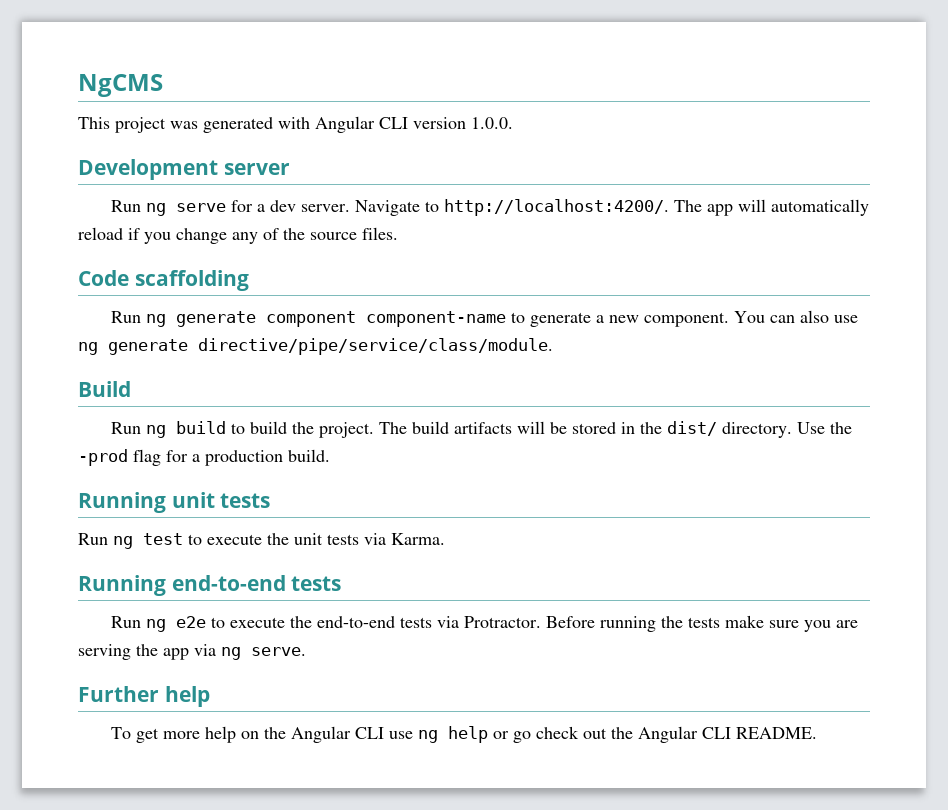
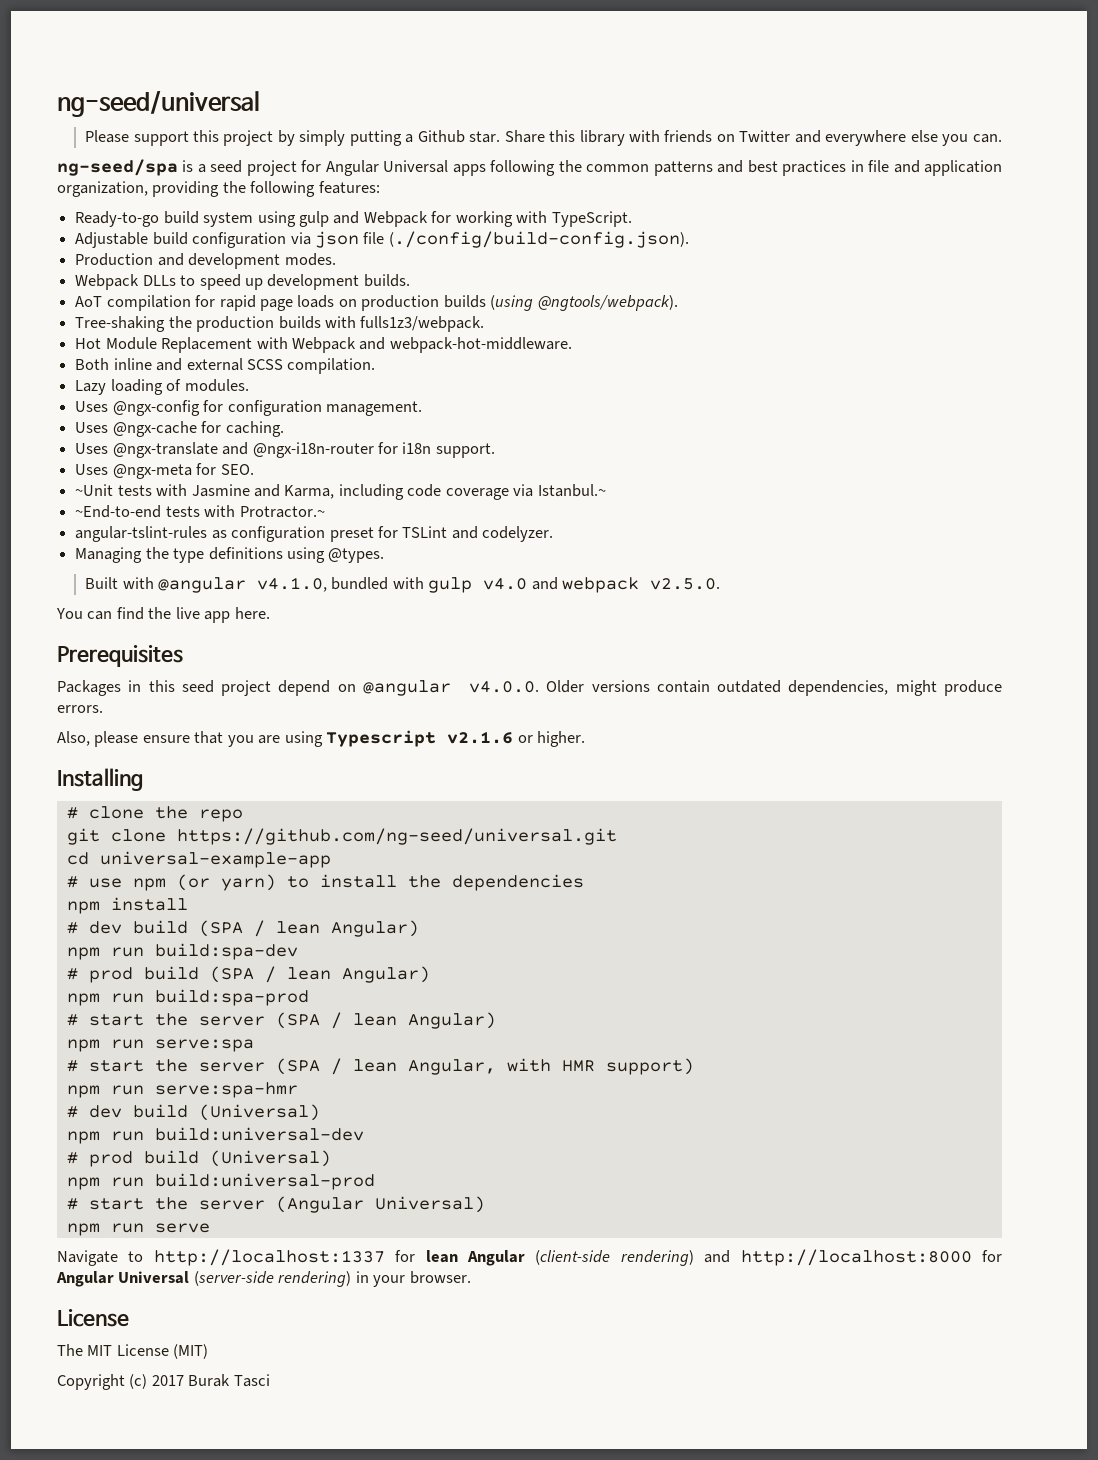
[78,74,163,97] [78,116,513,133] [78,159,290,180] [111,199,870,216] [78,227,398,244] [78,270,249,291] [111,310,859,327] [78,338,553,355] [78,381,131,397] [111,421,853,438] [78,449,330,466] [78,492,271,513] [78,533,445,549] [78,575,342,596] [111,615,859,632] [78,644,306,660] [78,686,210,707] [111,726,818,743] NgCMS // This project was generated with Angular CLI version 1.0.0. // Development server // Run ng serve for a dev server. Navigate to http://localhost:4200/. The app will automatically reload if you change any of the source files. // Code scaffolding // Run ng generate component component-name to generate a new component. You can also use ng generate directive/pipe/service/class/module. // Build // Run ng build to build the project. The build artifacts will be stored in the dist/ directory. Use the -prod flag for a production build. // Running unit tests // Run ng test to execute the unit tests via Karma. // Running end-to-end tests // Run ng e2e to execute the end-to-end tests via Protractor. Before running the tests make sure you are serving the app via ng serve. // Further help // To get more help on the Angular CLI use ng help or go check out the Angular CLI README. -> [57,91,260,117] [85,130,1002,146] [57,159,1003,176] [57,181,380,197] [75,211,632,227] [75,231,689,248] [75,253,336,269] [75,274,410,290] [75,295,678,311] [75,316,485,332] [75,337,572,353] [75,358,376,374] [75,379,249,395] [75,400,422,416] [75,421,284,437] [75,442,495,458] [75,463,254,479] [75,484,606,500] [75,505,325,518] [75,526,554,542] [75,547,385,563] [85,577,721,593] [56,607,270,623] [57,645,183,667] [57,680,1002,696] [57,705,103,713] [57,730,586,747] [57,768,143,791] [66,806,243,822] [66,828,617,845] [66,851,331,868] [66,874,584,891] [66,897,188,914] [66,920,419,937] [66,943,298,960] [66,966,430,983] [66,989,309,1006] [66,1012,496,1029] [66,1039,254,1052] [66,1058,694,1075] [66,1082,298,1098] [66,1104,320,1121] [66,1127,364,1144] [66,1150,331,1167] [66,1173,375,1190] [66,1196,485,1213] [66,1223,210,1236] [57,1249,1002,1266] [56,1271,471,1287] [57,1309,129,1327] [57,1344,209,1359] [57,1374,270,1390] ng-seed/universal // Please support this project by simply putting a Github star. Share this library with friends on Twitter and everywhere else you can. // ng-seed/spa is a seed project for Angular Universal apps following the common patterns and best practices in file and application organization, providing the following features: // Ready-to-go build system using gulp and Webpack for working with TypeScript. // Adjustable build configuration via json file (./config/build-config.json). // Production and development modes. // Webpack DLLs to speed up development builds. // AoT compilation for rapid page loads on production builds (using @ngtools/webpack). // Tree-shaking the production builds with fulls1z3/webpack. // Hot Module Replacement with Webpack and webpack-hot-middleware. // Both inline and external SCSS compilation. // Lazy loading of modules. // Uses @ngx-config for configuration management. // Uses @ngx-cache for caching. // Uses @ngx-translate and @ngx-i18n-router for i18n support. // Uses @ngx-meta for SEO. // ~Unit tests with Jasmine and Karma, including code coverage via Istanbul.~ // ~End-to-end tests with Protractor.~ // angular-tslint-rules as configuration preset for TSLint and codelyzer. // Managing the type definitions using @types. // Built with @angular v4.1.0, bundled with gulp v4.0 and webpack v2.5.0. // You can find the live app here. // Prerequisites // Packages in this seed project depend on @angular v4.0.0. Older versions contain outdated dependencies, might produce errors. // Also, please ensure that you are using Typescript v2.1.6 or higher. // Installing // # clone the repo // git clone https://github.com/ng-seed/universal.git // cd universal-example-app // # use npm (or yarn) to install the dependencies // npm install // # dev build (SPA / lean Angular) // npm run build:spa-dev // # prod build (SPA / lean Angular) // npm run build:spa-prod // # start the server (SPA / lean Angular) // npm run serve:spa // # start the server (SPA / lean Angular, with HMR support) // npm run serve:spa-hmr // # dev build (Universal) // npm run build:universal-dev // # prod build (Universal) // npm run build:universal-prod // # start the server (Angular Universal) // npm run serve // Navigate to http://localhost:1337 for lean Angular (client-side rendering) and http://localhost:8000 for Angular Universal (server-side rendering) in your browser. // License // The MIT License (MIT) // Copyright (c) 2017 Burak Tasci

